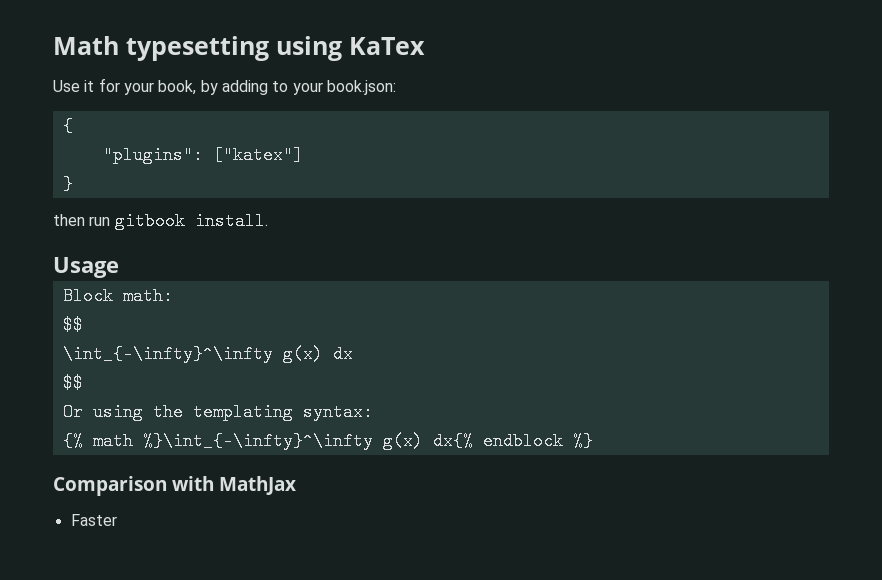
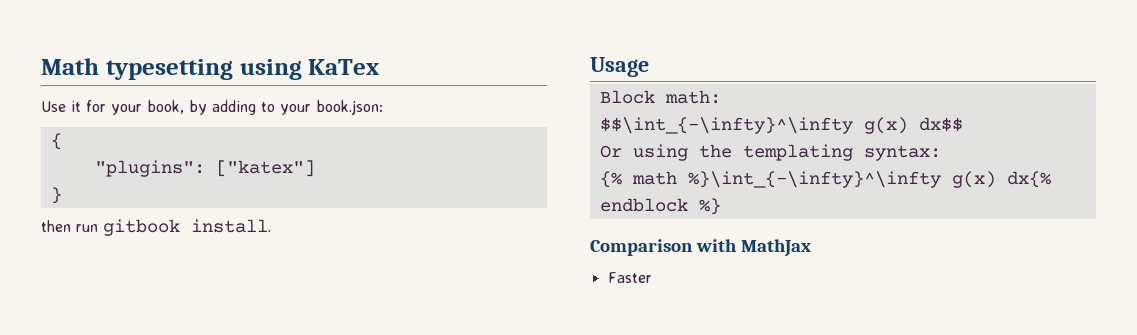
[62,316,83,334] [62,345,353,363] [62,374,83,392] $$ // \int_{-\infty}^\infty g(x) dx // $$ -> [599,117,963,134] $$\int_{-\infty}^\infty g(x) dx$$

